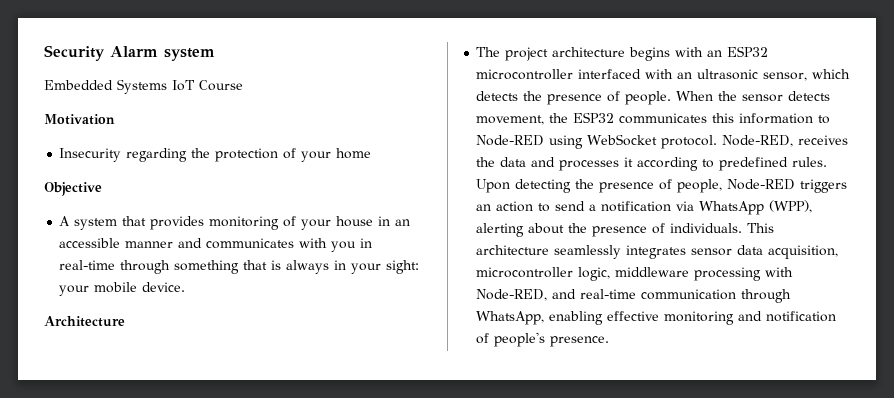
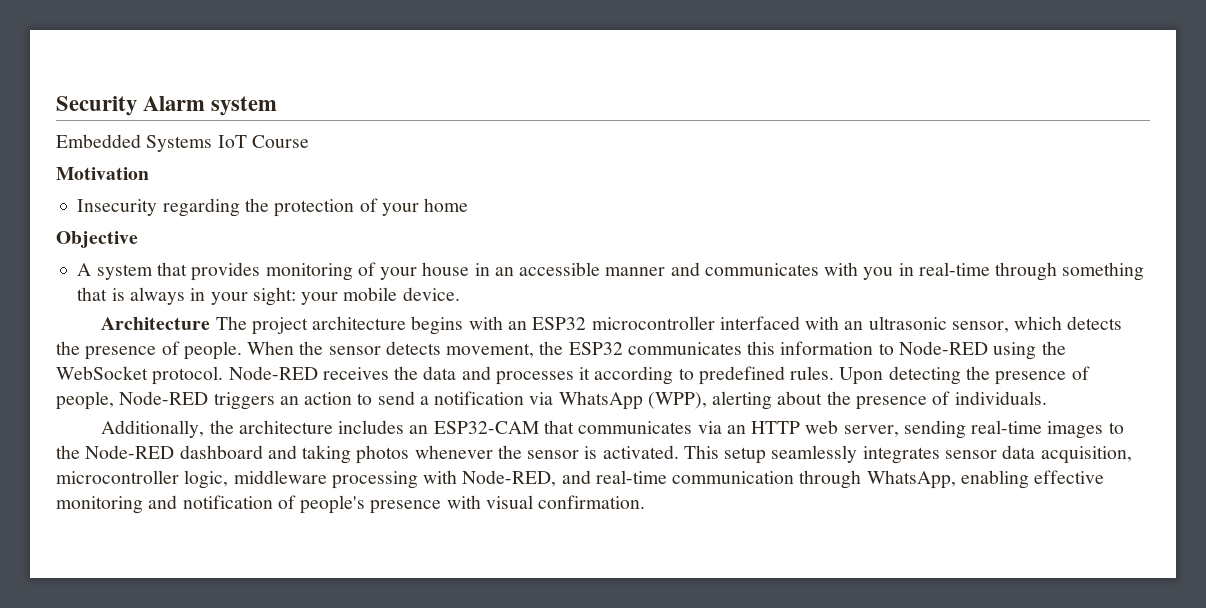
(125, 321) // -> (211, 323) none
(584, 142) none -> [1041,341,1066,355] the
[722,135,794,147] Node-RED, -> [228,366,318,380] Node-RED
[747,223,775,233] [476,245,550,255] This architecture -> [101,420,1124,439] [56,445,767,464] // Additionally, the architecture includes an ESP32-CAM that communicates via an HTTP web server, sending real-time images to the Node-RED dashboard and taking photos whenever the sensor is activated. This setup
[550,336,610,347] presence. -> [370,495,646,514] presence with visual confirmation.

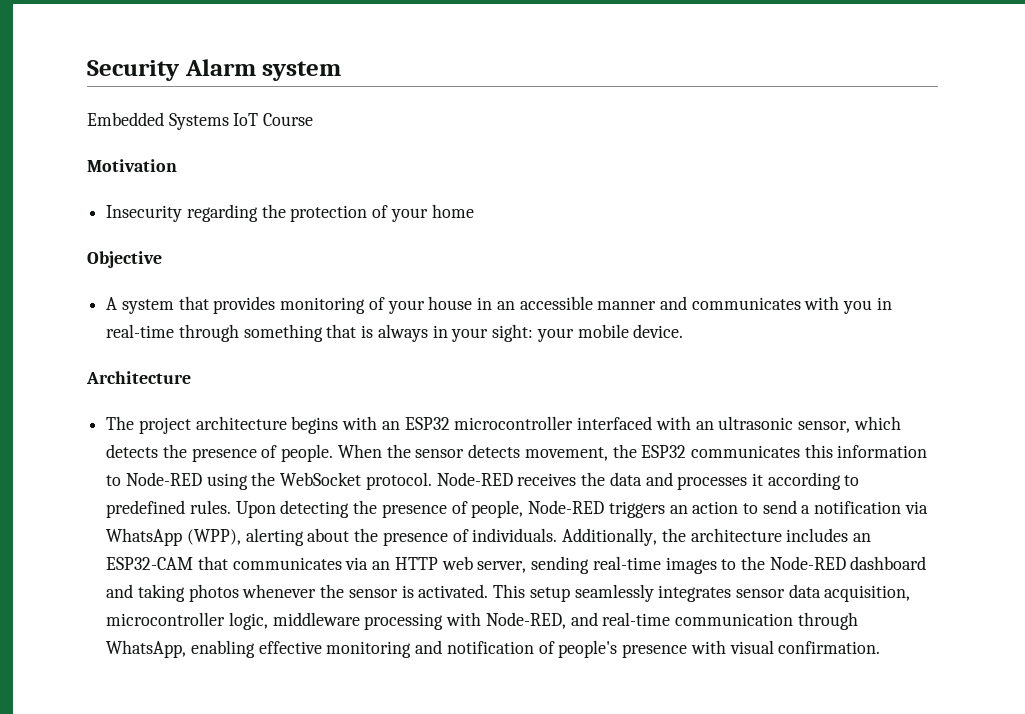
(211, 323) none -> (191, 377) //
(1047, 398) // -> (558, 535) none

